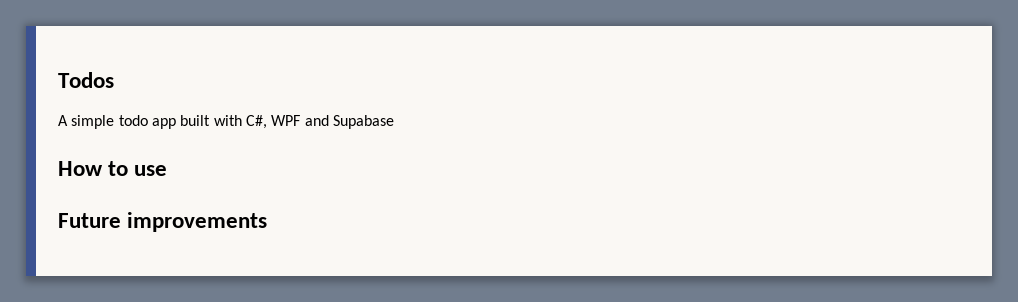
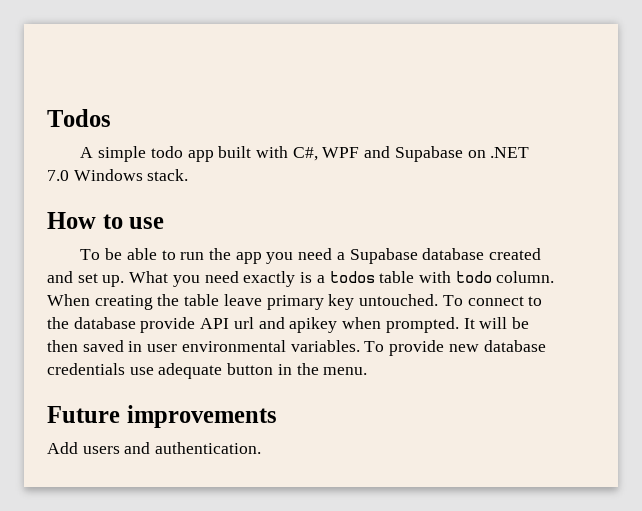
[58,161,168,176] [58,212,268,232] // How to use // Future improvements -> [467,147,530,158] [47,169,189,181] [47,212,165,229] [80,248,542,264] [47,271,555,287] [47,294,543,310] [47,317,529,333] [47,340,546,356] [47,363,368,379] [47,405,277,428] [47,442,262,454] on .NET 7.0 Windows stack. // How to use // To be able to run the app you need a Supabase database created and set up. What you need exactly is a todos table with todo column. When creating the table leave primary key untouched. To connect to the database provide API url and apikey when prompted. It will be then saved in user environmental variables. To provide new database credentials use adequate button in the menu. // Future improvements // Add users and authentication.

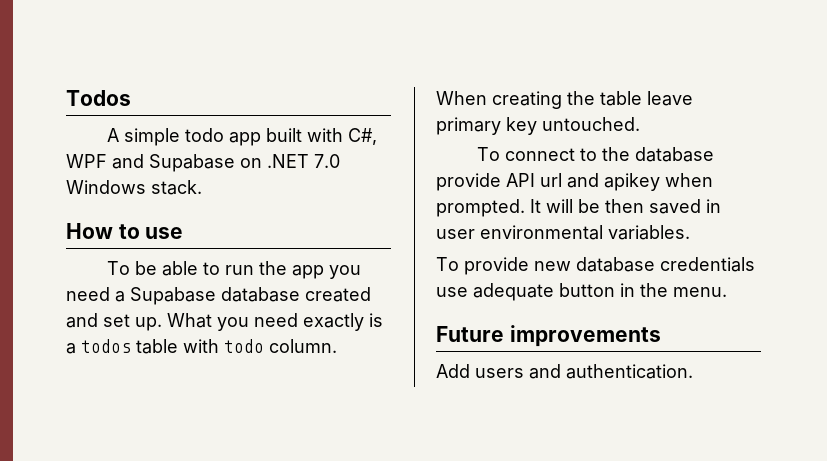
(439, 300) none -> (640, 124) //
(360, 346) none -> (690, 232) //

